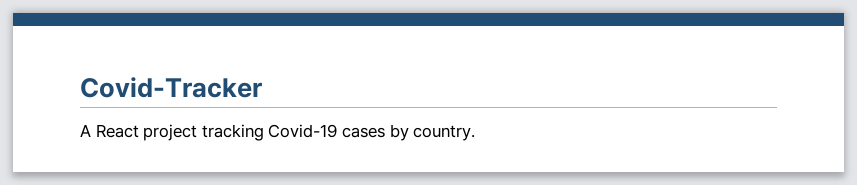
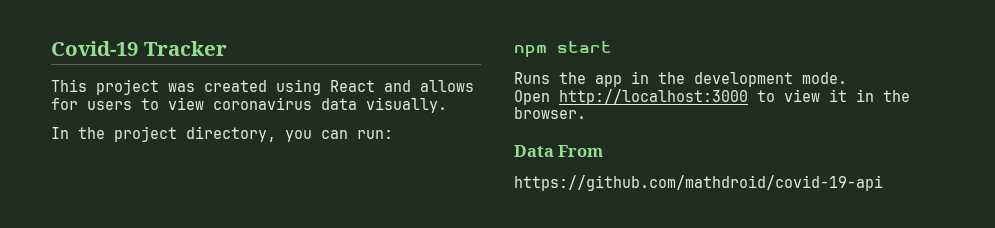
[80,77,262,98] [80,124,476,141] Covid-Tracker // A React project tracking Covid-19 cases by country. -> [51,41,227,56] [51,79,474,95] [51,97,447,113] [51,126,393,142] [514,41,612,57] [514,71,847,87] [514,89,910,105] [514,107,586,119] [514,145,604,157] [514,175,883,191] Covid-19 Tracker // This project was created using React and allows for users to view coronavirus data visually. // In the project directory, you can run: // npm start // Runs the app in the development mode. // Open http://localhost:3000 to view it in the browser. // Data From // https://github.com/mathdroid/covid-19-api

